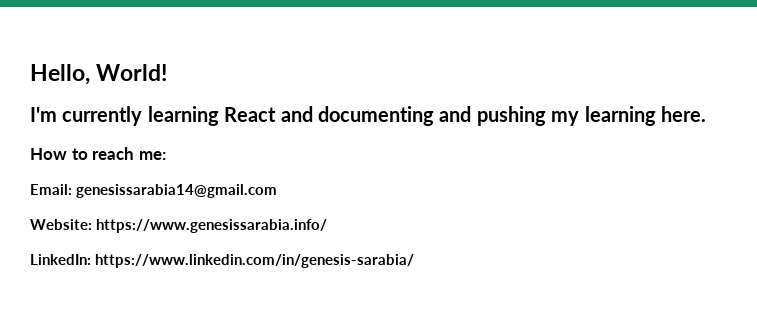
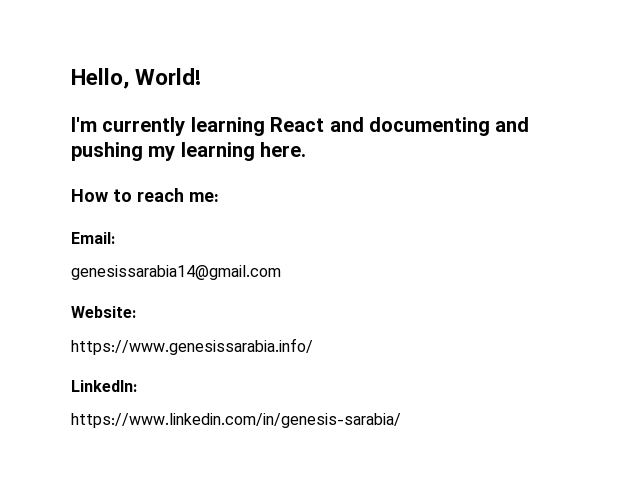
(72, 189) none -> (115, 238) //
(92, 224) none -> (136, 312) //
(91, 259) none -> (137, 386) //

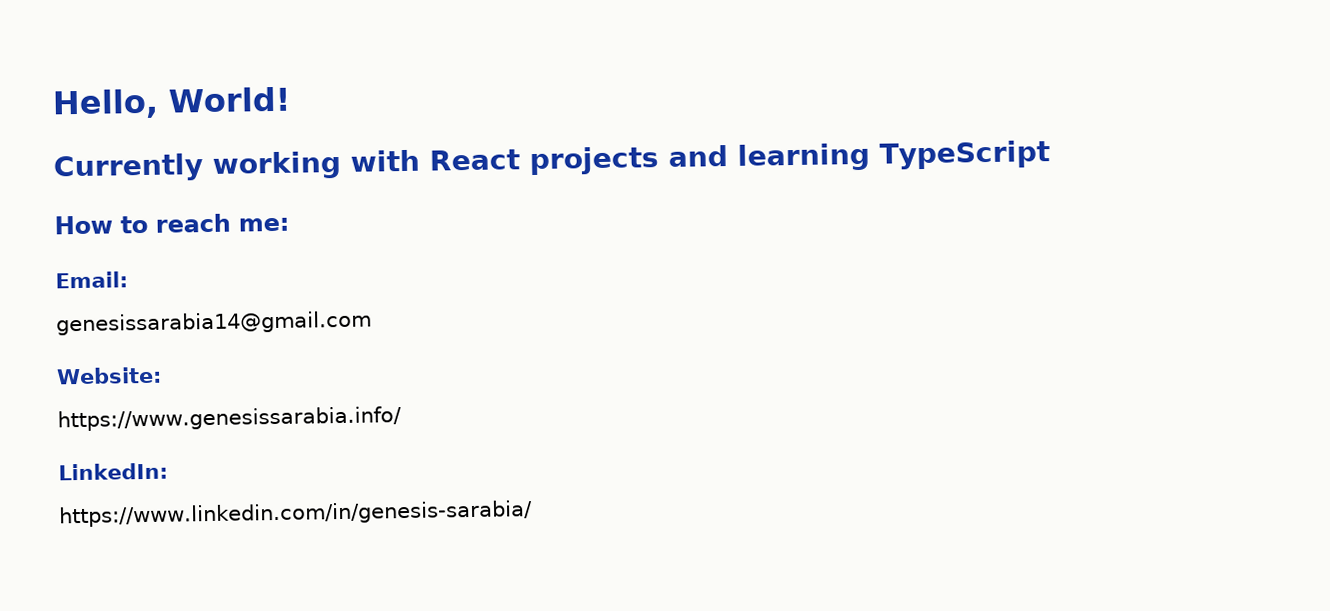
[71,117,530,136] [71,142,307,161] I'm currently learning React and documenting and pushing my learning here. -> [53,140,1050,183] Currently working with React projects and learning TypeScript

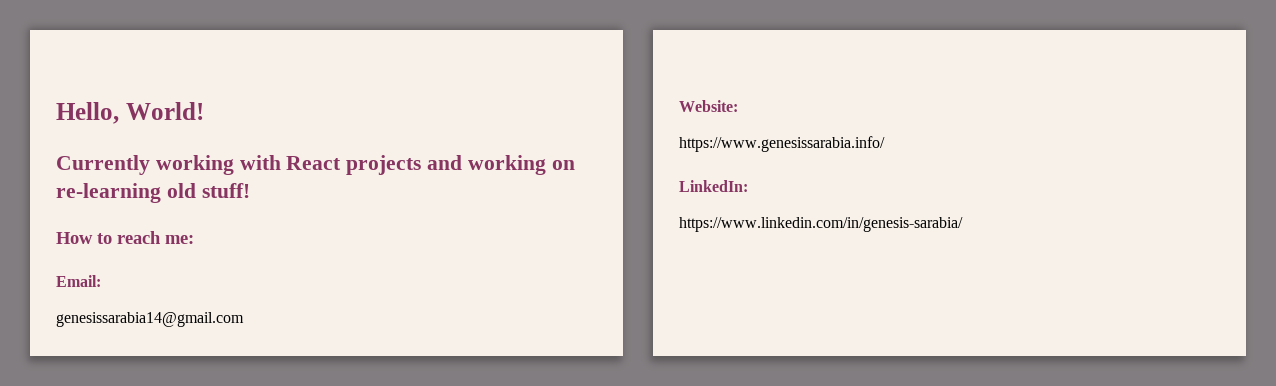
[737,140,1050,172] learning TypeScript -> [467,155,575,175] [56,183,250,203] working on re-learning old stuff!

